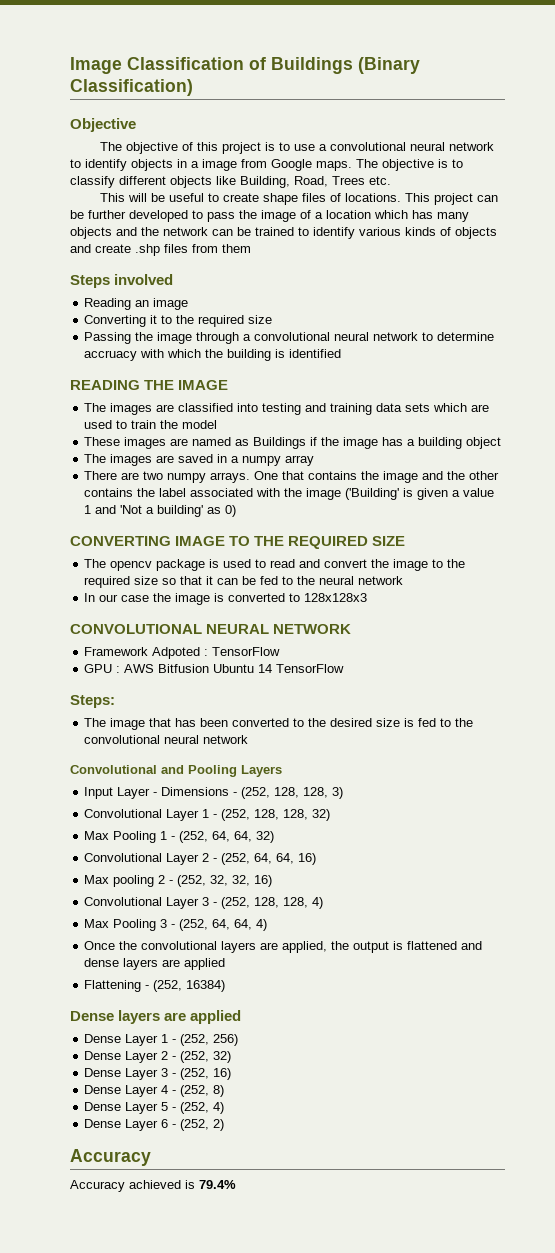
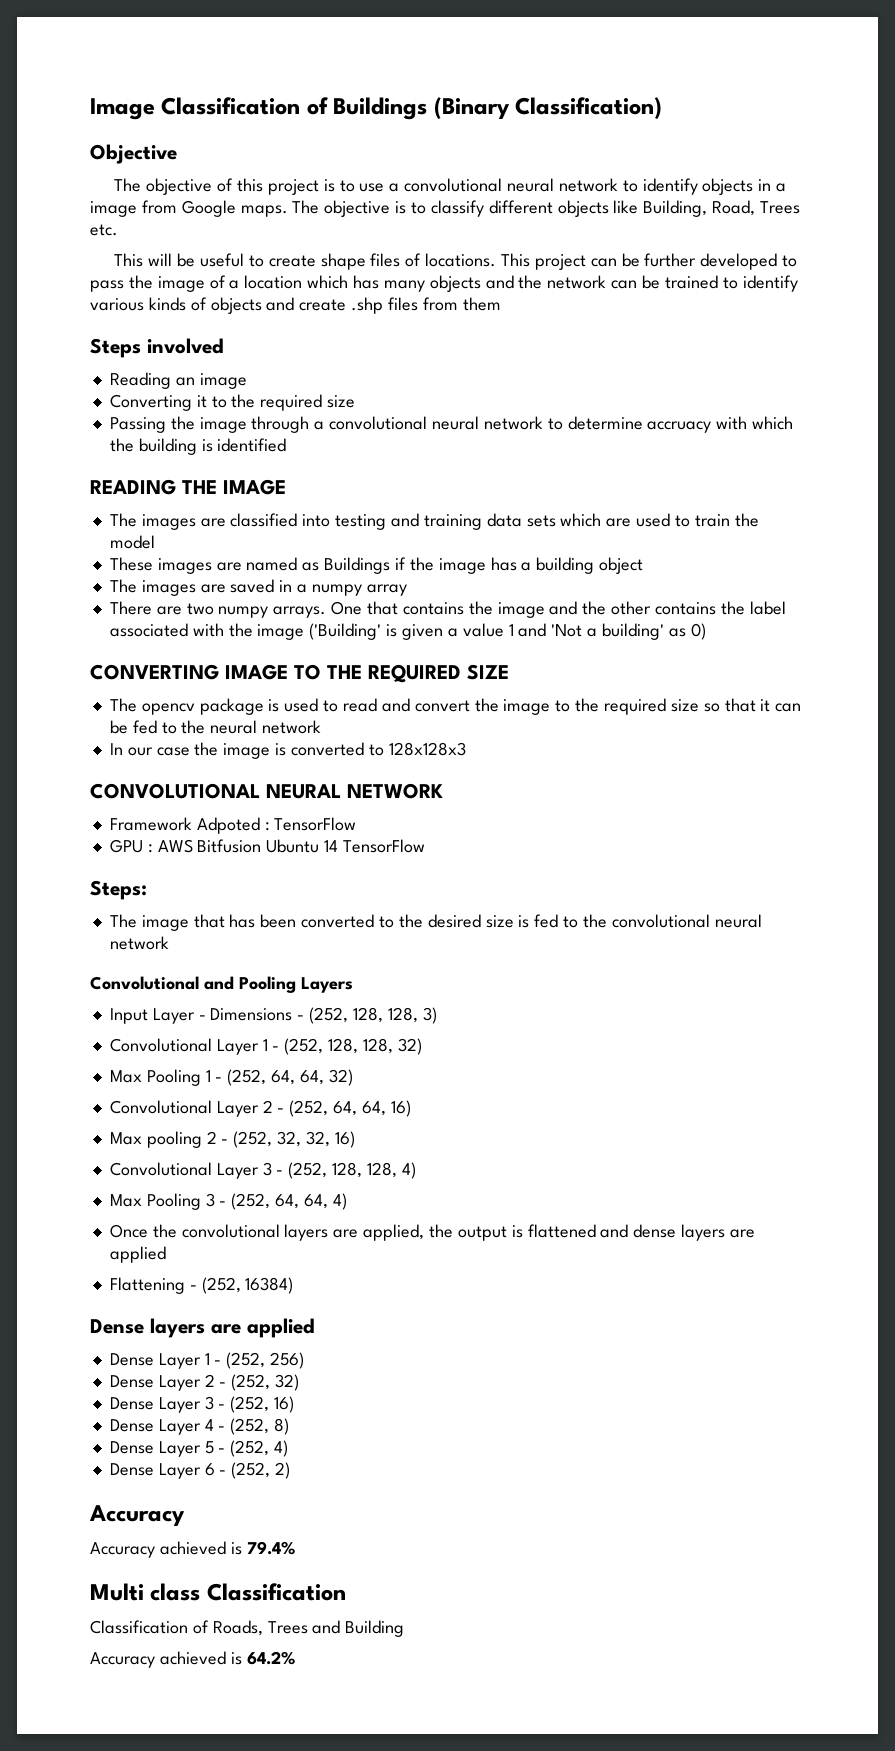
(236, 1184) none -> [90,1583,346,1601] [90,1620,405,1637] [90,1651,295,1668] // Multi class Classification // Classification of Roads, Trees and Building // Accuracy achieved is 64.2%

